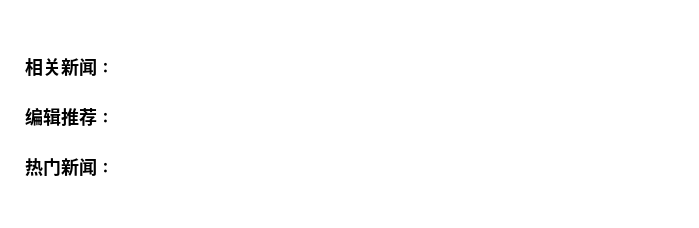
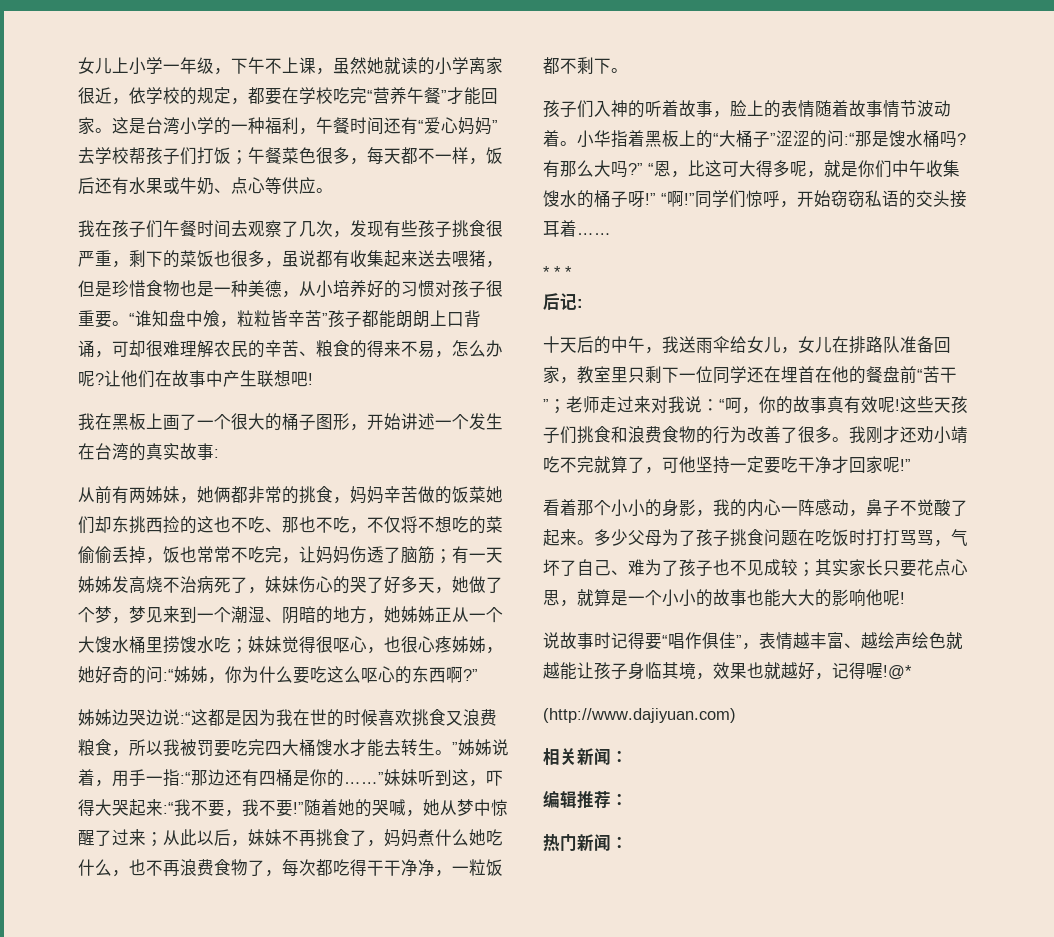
(25, 67) none -> [78,57,503,75] [78,87,498,105] [78,117,498,135] [78,147,503,165] [78,177,333,195] [78,220,503,238] [78,250,503,268] [78,280,503,298] [78,310,481,328] [78,340,503,358] [78,370,313,388] [78,413,503,431] [78,443,219,461] [78,486,503,504] [78,516,503,534] [78,546,503,564] [78,576,503,594] [78,606,503,624] [78,636,503,654] [78,666,478,684] [78,709,497,727] [78,739,509,757] [78,769,503,787] [78,799,508,817] [78,829,503,847] [78,859,503,877] [543,57,628,74] [543,100,951,118] [543,130,966,148] [543,160,960,178] [543,190,967,208] [543,220,611,237] [543,266,572,278] [543,293,583,310] [543,336,951,354] [543,366,957,384] [543,396,968,414] [543,426,968,444] [543,456,911,474] [543,499,968,517] [543,529,968,547] [543,559,968,577] [543,589,905,607] [543,632,963,650] [543,662,912,680] [543,708,736,723] 女儿上小学一年级，下午不上课，虽然她就读的小学离家很近，依学校的规定，都要在学校吃完“营养午餐”才能回家。这是台湾小学的一种福利，午餐时间还有“爱心妈妈”去学校帮孩子们打饭；午餐菜色很多，每天都不一样，饭后还有水果或牛奶、点心等供应。 // 我在孩子们午餐时间去观察了几次，发现有些孩子挑食很严重，剩下的菜饭也很多，虽说都有收集起来送去喂猪，但是珍惜食物也是一种美德，从小培养好的习惯对孩子很重要。“谁知盘中飧，粒粒皆辛苦”孩子都能朗朗上口背诵，可却很难理解农民的辛苦、粮食的得来不易，怎么办呢?让他们在故事中产生联想吧! // 我在黑板上画了一个很大的桶子图形，开始讲述一个发生在台湾的真实故事: // 从前有两姊妹，她俩都非常的挑食，妈妈辛苦做的饭菜她们却东挑西捡的这也不吃、那也不吃，不仅将不想吃的菜偷偷丢掉，饭也常常不吃完，让妈妈伤透了脑筋；有一天姊姊发高烧不治病死了，妹妹伤心的哭了好多天，她做了个梦，梦见来到一个潮湿、阴暗的地方，她姊姊正从一个大馊水桶里捞馊水吃；妹妹觉得很呕心，也很心疼姊姊，她好奇的问:“姊姊，你为什么要吃这么呕心的东西啊?” // 姊姊边哭边说:“这都是因为我在世的时候喜欢挑食又浪费粮食，所以我被罚要吃完四大桶馊水才能去转生。”姊姊说着，用手一指:“那边还有四桶是你的……”妹妹听到这，吓得大哭起来:“我不要，我不要!”随着她的哭喊，她从梦中惊醒了过来；从此以后，妹妹不再挑食了，妈妈煮什么她吃什么，也不再浪费食物了，每次都吃得干干净净，一粒饭都不剩下。 // 孩子们入神的听着故事，脸上的表情随着故事情节波动着。小华指着黑板上的“大桶子”涩涩的问:“那是馊水桶吗?有那么大吗?” “恩，比这可大得多呢，就是你们中午收集馊水的桶子呀!” “啊!”同学们惊呼，开始窃窃私语的交头接耳着…… // * * * // 后记: // 十天后的中午，我送雨伞给女儿，女儿在排路队准备回家，教室里只剩下一位同学还在埋首在他的餐盘前“苦干”；老师走过来对我说：“呵，你的故事真有效呢!这些天孩子们挑食和浪费食物的行为改善了很多。我刚才还劝小靖吃不完就算了，可他坚持一定要吃干净才回家呢!” // 看着那个小小的身影，我的内心一阵感动，鼻子不觉酸了起来。多少父母为了孩子挑食问题在吃饭时打打骂骂，气坏了自己、难为了孩子也不见成较；其实家长只要花点心思，就算是一个小小的故事也能大大的影响他呢! // 说故事时记得要“唱作俱佳”，表情越丰富、越绘声绘色就越能让孩子身临其境，效果也就越好，记得喔!@* // (http://www.dajiyuan.com) //

